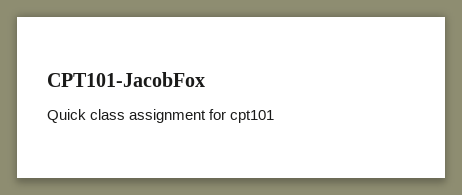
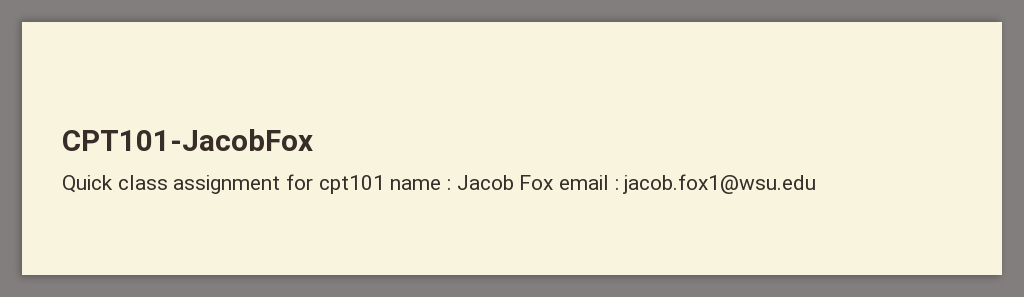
(275, 116) none -> [390,174,817,194] name : Jacob Fox email : jacob.fox1@wsu.edu

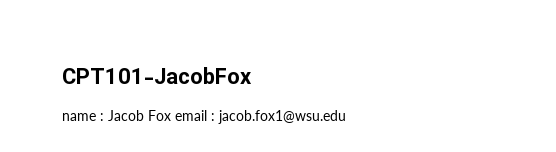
[62,174,385,194] Quick class assignment for cpt101 -> (252, 75) none

